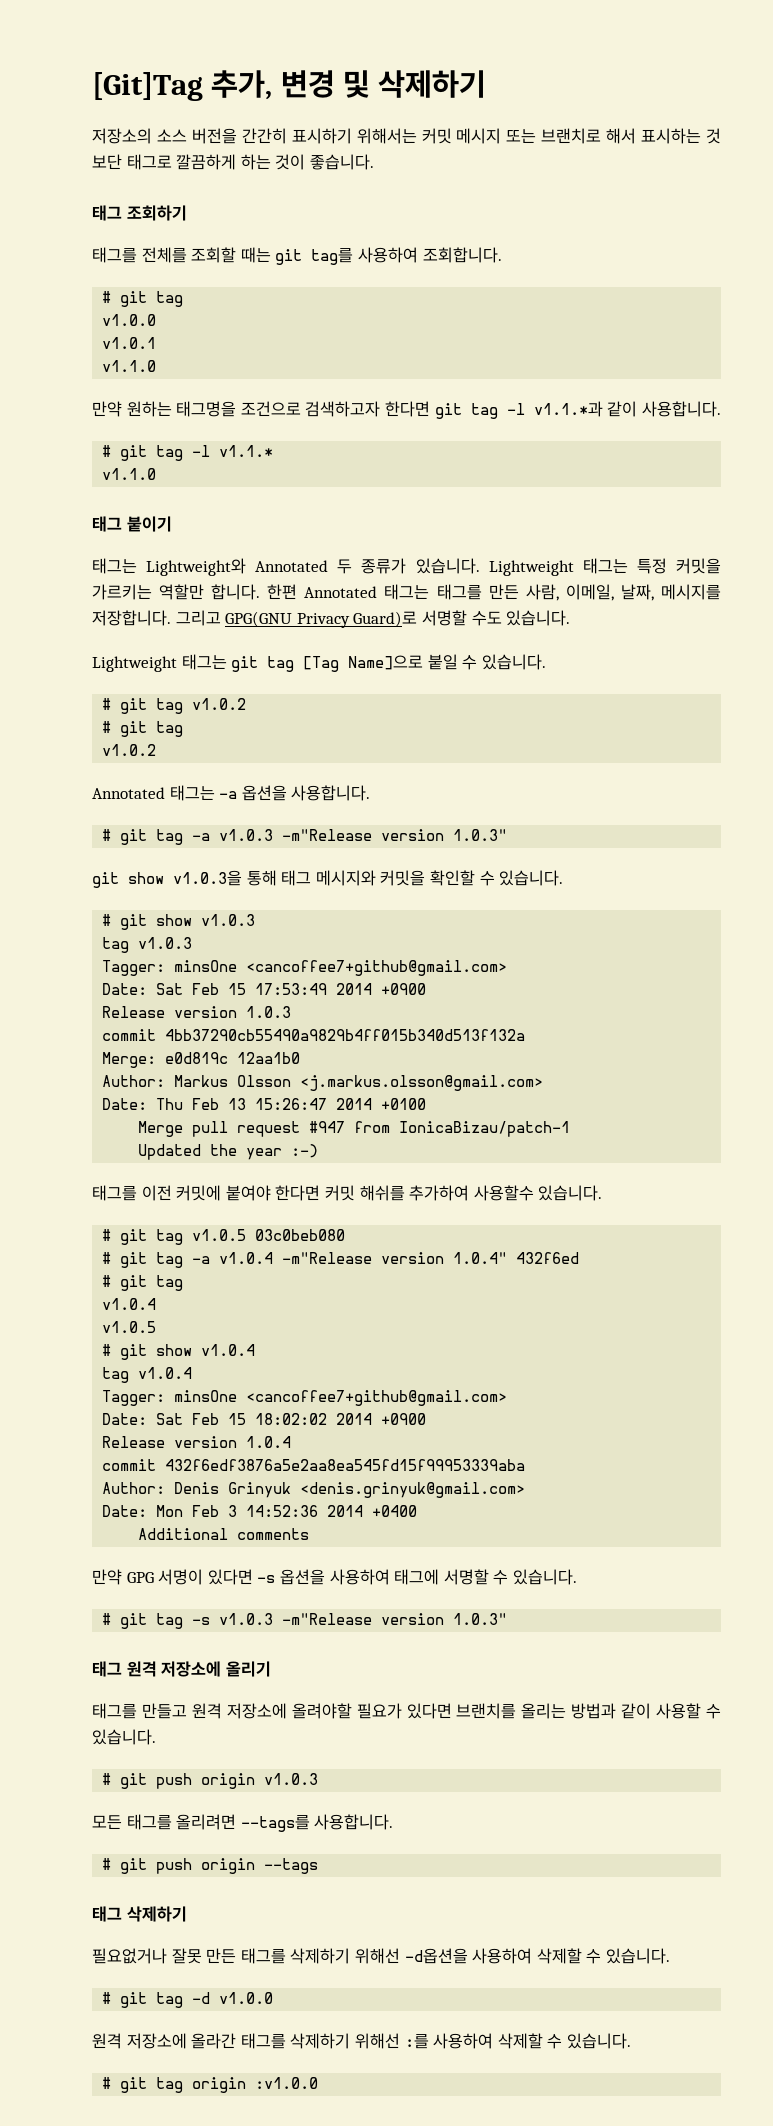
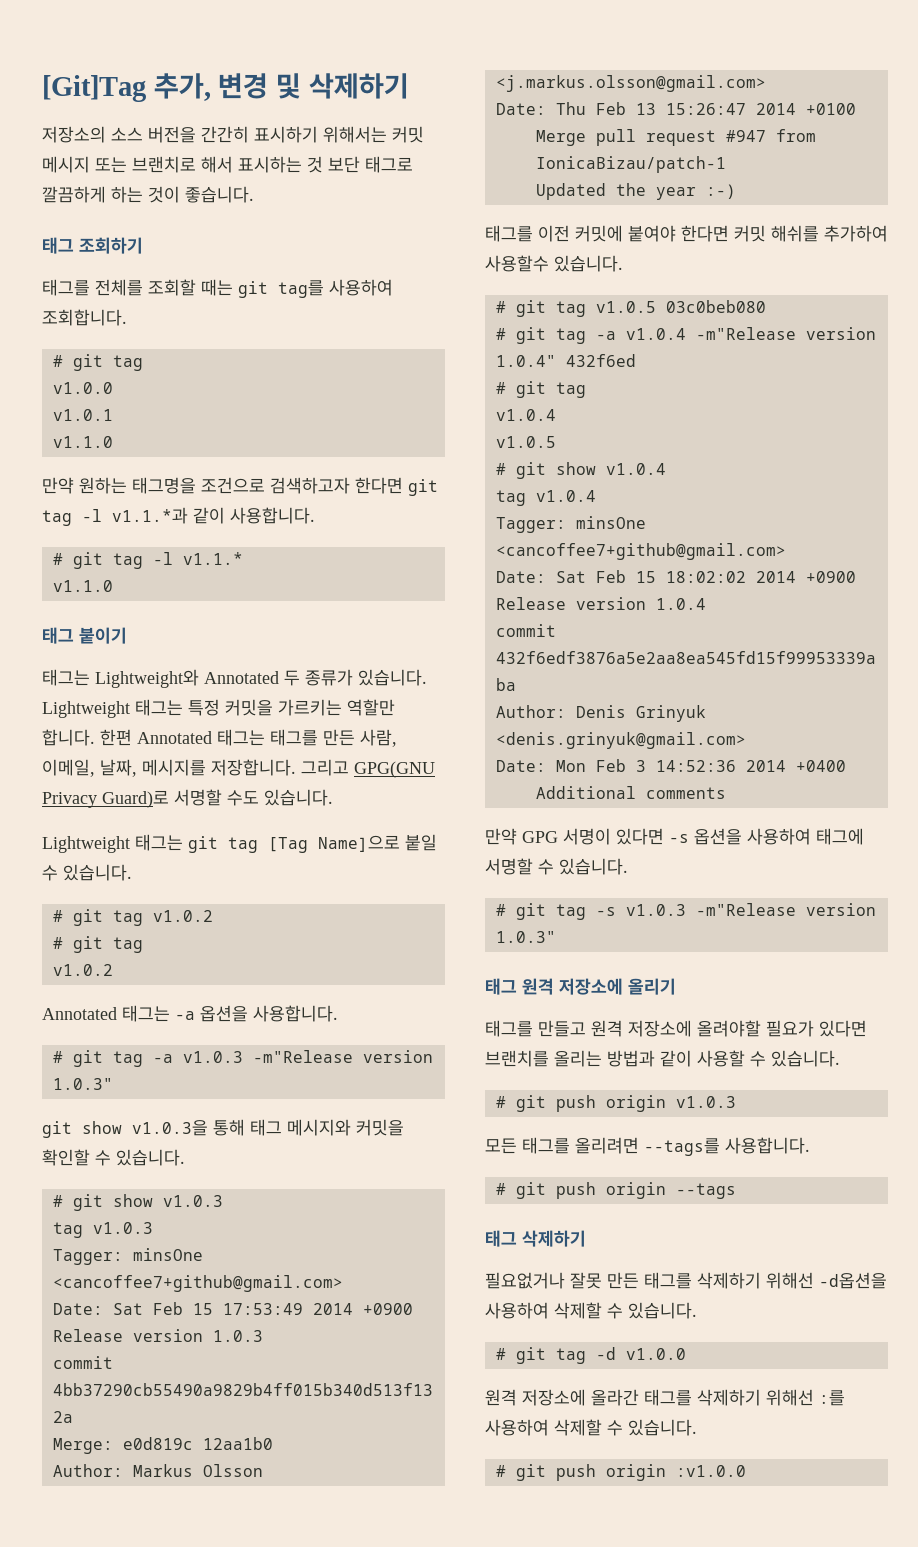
[156,2077,184,2093] tag -> [555,1464,596,1481] push

